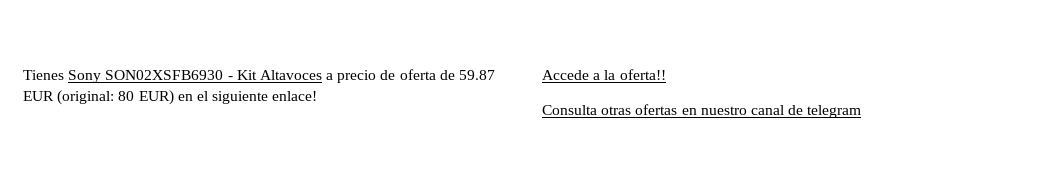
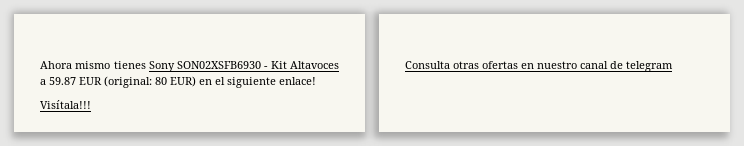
[23,70,64,80] Tienes -> [40,61,146,69] Ahora mismo tienes
[337,69,455,83] precio de oferta de -> (46, 82) none
[542,69,666,80] Accede a la oferta!! -> [40,100,91,109] Visítala!!!

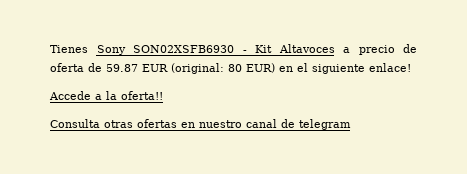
[40,61,146,69] Ahora mismo tienes -> [50,45,88,53] Tienes
(46, 82) none -> [358,44,417,55] [50,63,102,72] precio de oferta de
[40,100,91,109] Visítala!!! -> [49,91,163,100] Accede a la oferta!!

